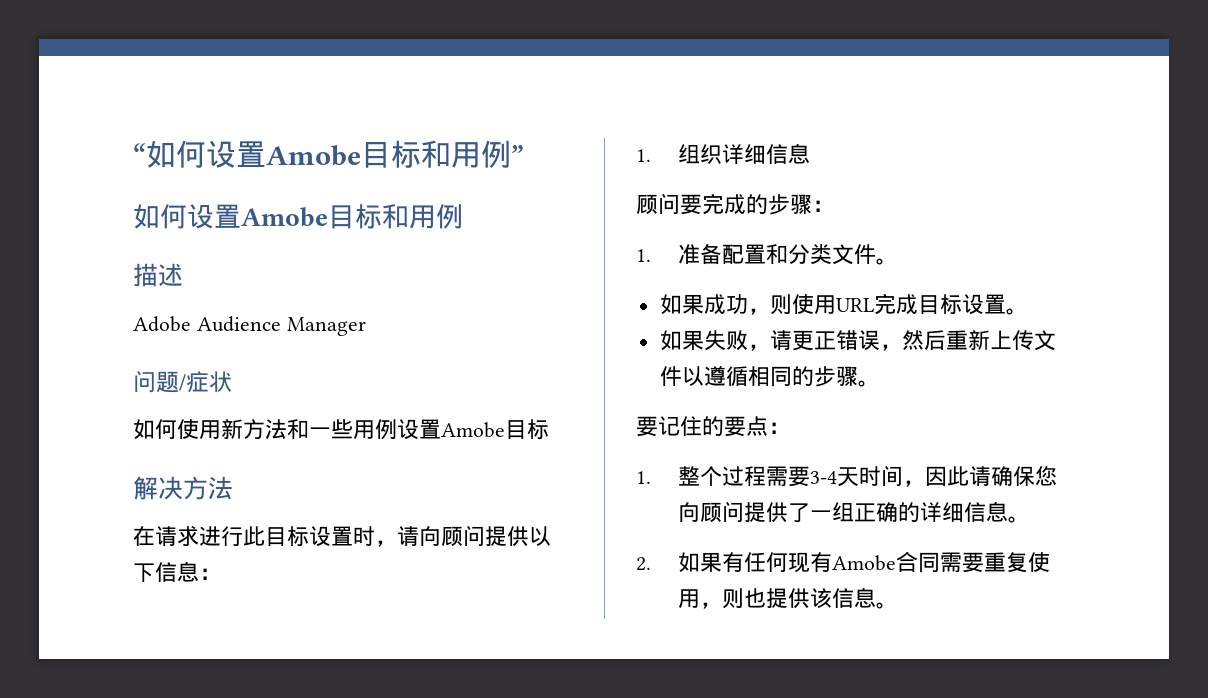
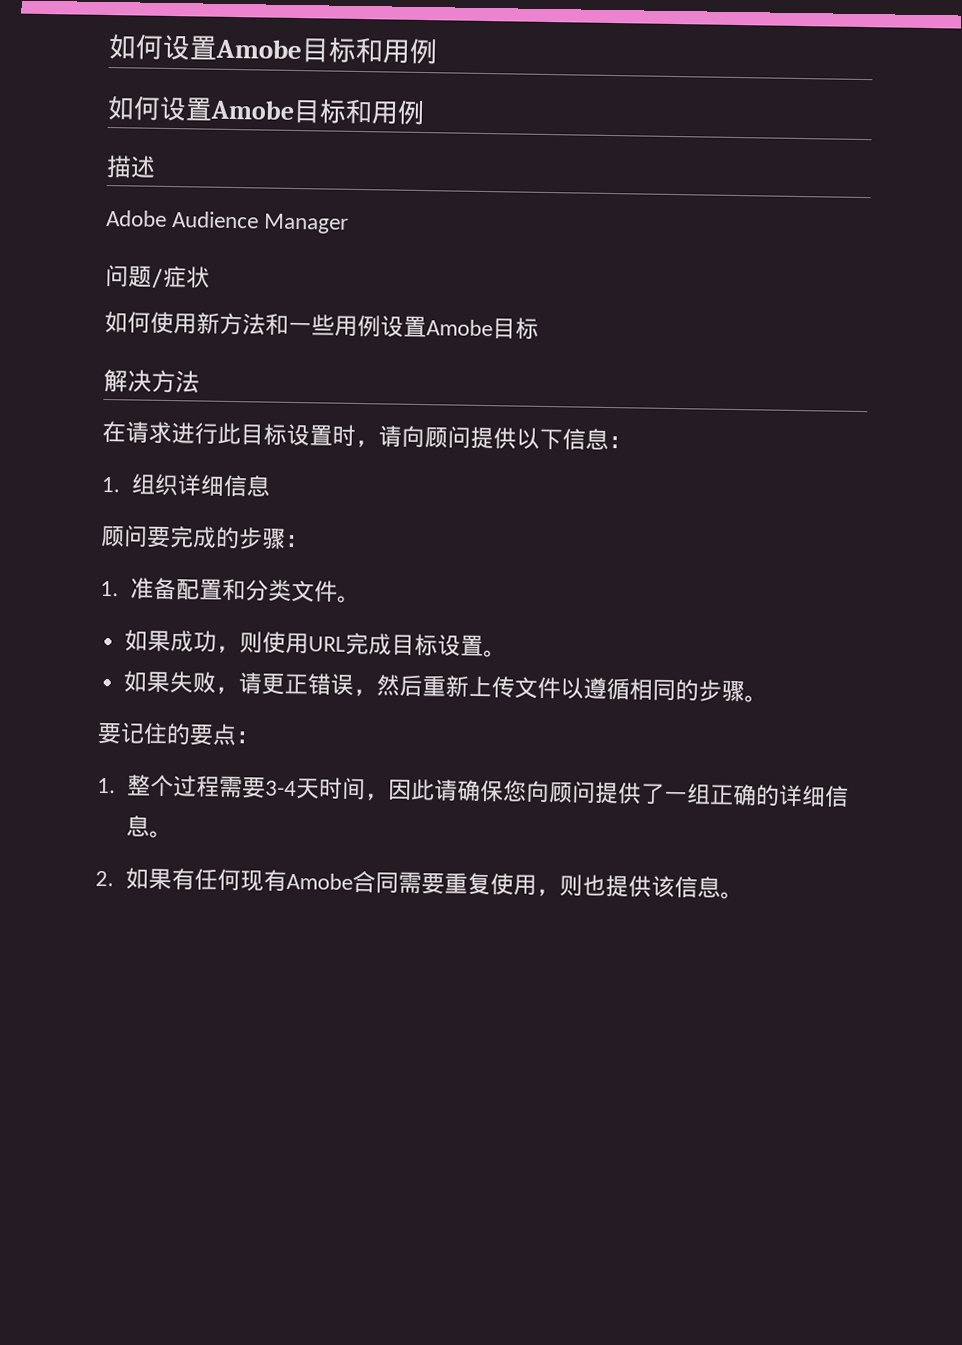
[133,140,524,168] “如何设置Amobe目标和用例” -> [108,34,438,65] 如何设置Amobe目标和用例

